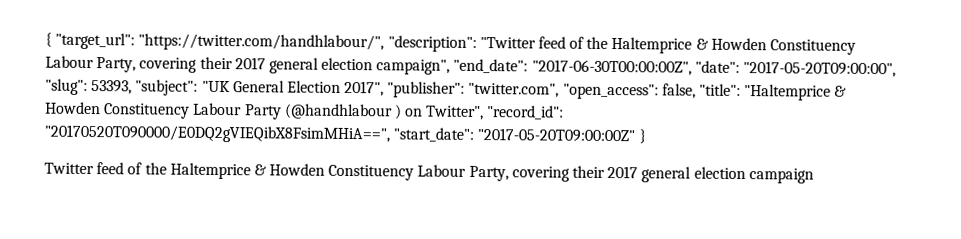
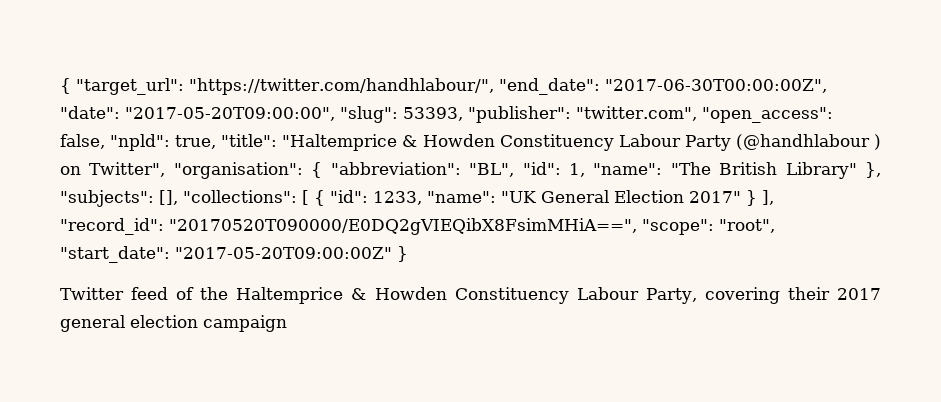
[387,35,857,55] [45,55,451,75] "description": "Twitter feed of the Haltemprice & Howden Constituency Labour Party, covering their 2017 general election campaign", -> (494, 86) none
[135,79,385,97] "subject": "UK General Election 2017", -> (463, 114) none
(696, 91) none -> [110,134,217,151] "npld": true,
[487,105,565,120] [44,124,390,144] "record_id": "20170520T090000/E0DQ2gVIEQibX8FsimMHiA==", -> [173,162,881,179] [60,190,774,207] [60,218,775,235] "organisation": { "abbreviation": "BL", "id": 1, "name": "The British Library" }, "subjects": [], "collections": [ { "id": 1233, "name": "UK General Election 2017" } ], "record_id": "20170520T090000/E0DQ2gVIEQibX8FsimMHiA==", "scope": "root",

